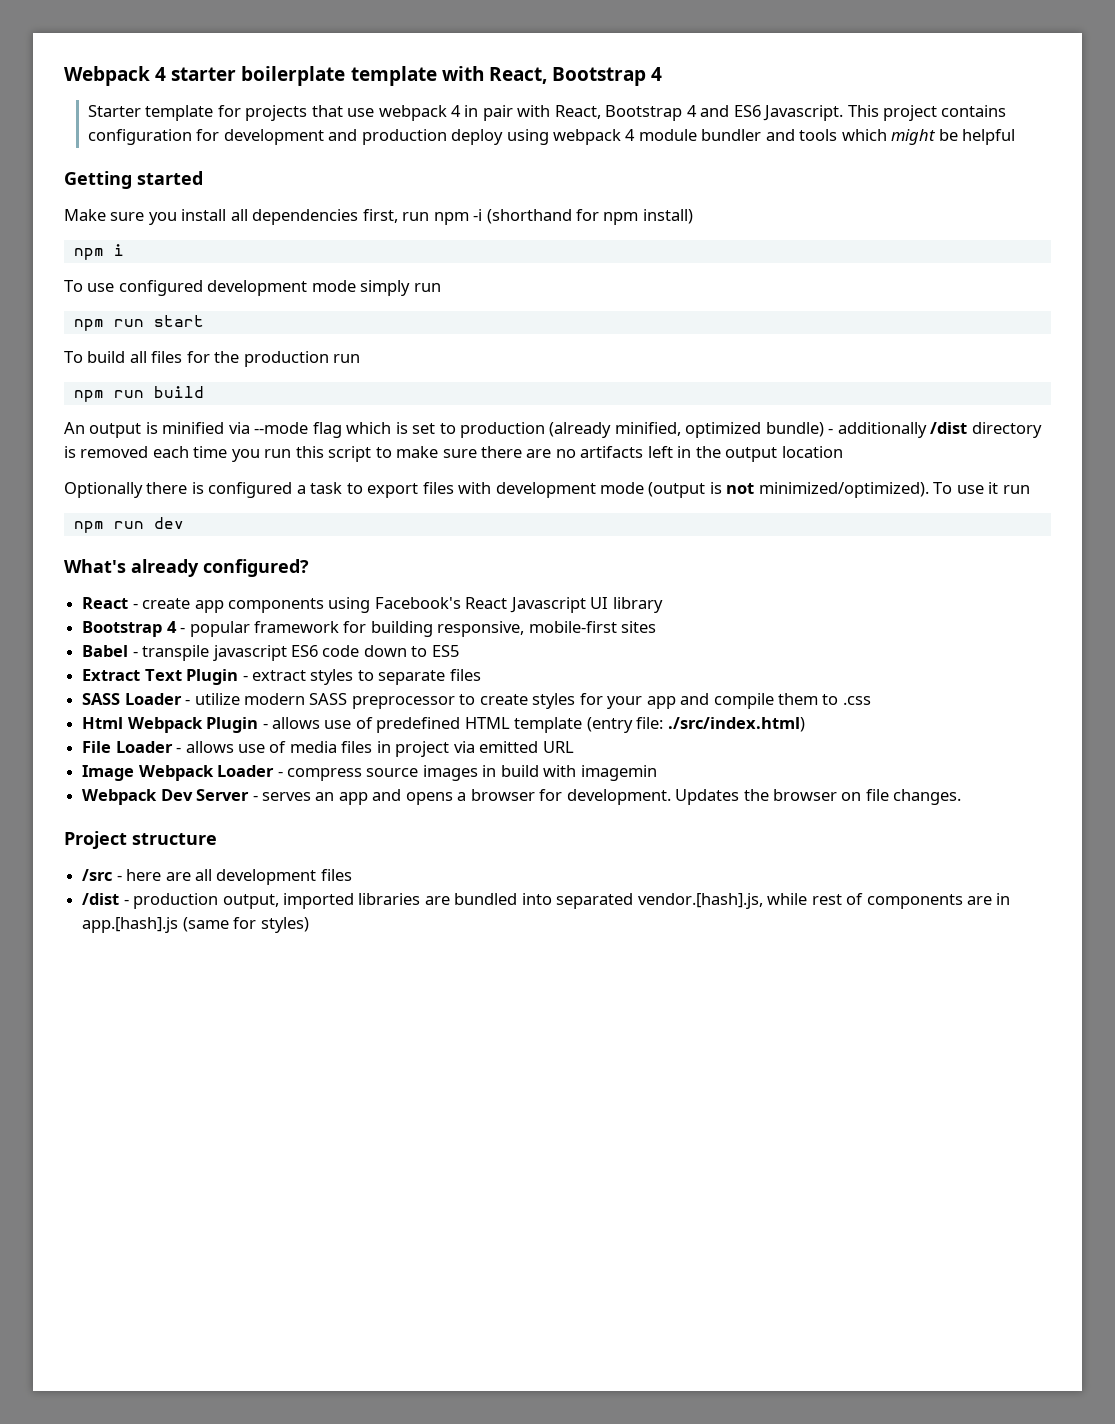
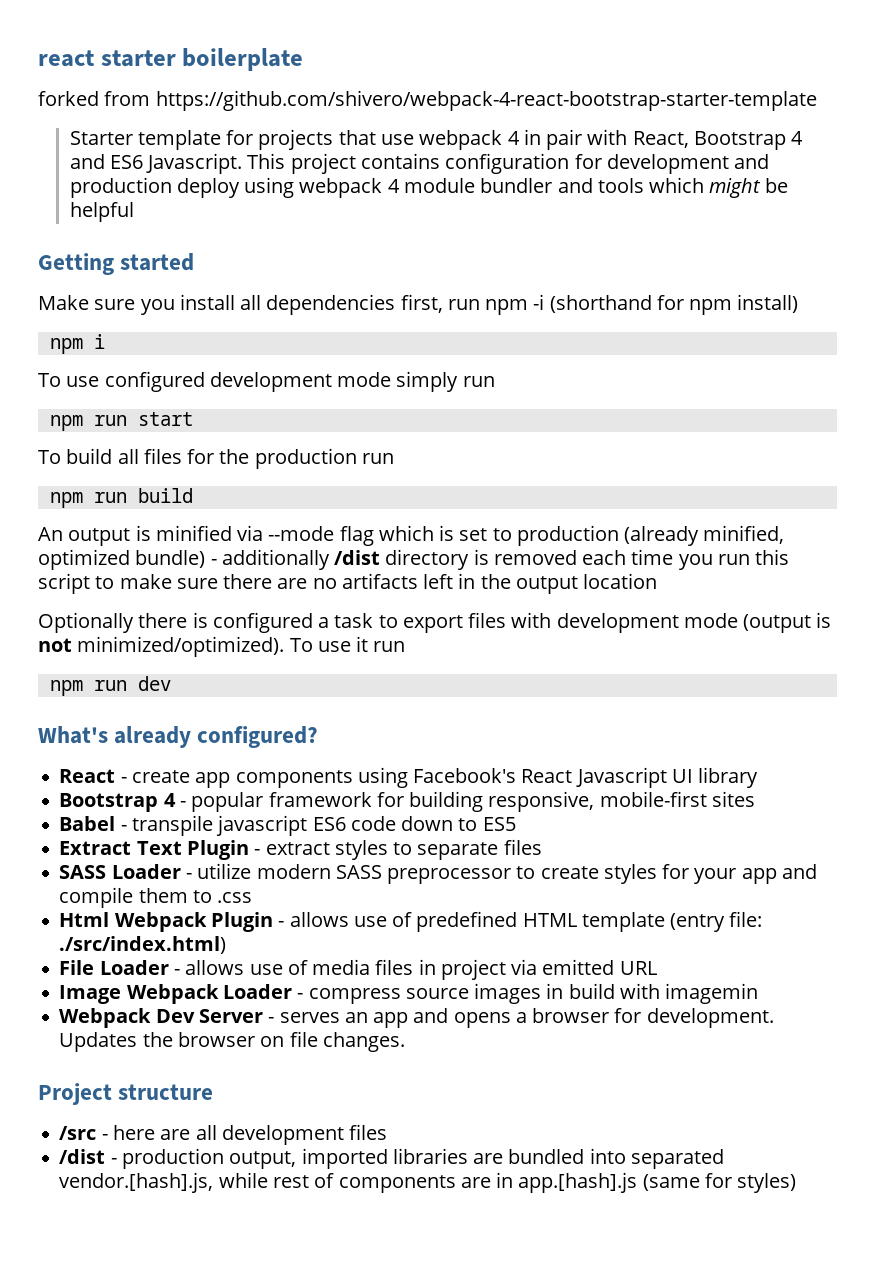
[64,66,167,86] Webpack 4 -> [38,50,94,67] react
[350,66,663,86] template with React, Bootstrap 4 -> [38,90,817,111] // forked from https://github.com/shivero/webpack-4-react-bootstrap-starter-template

